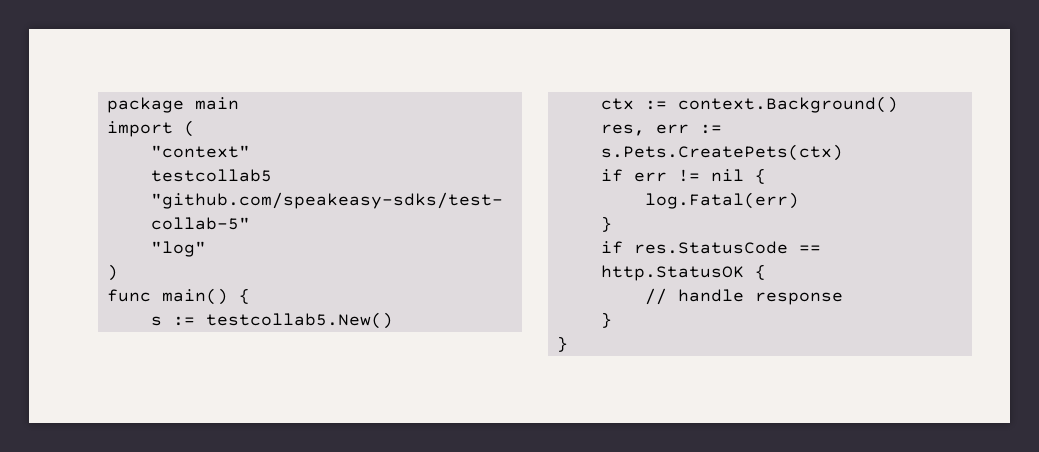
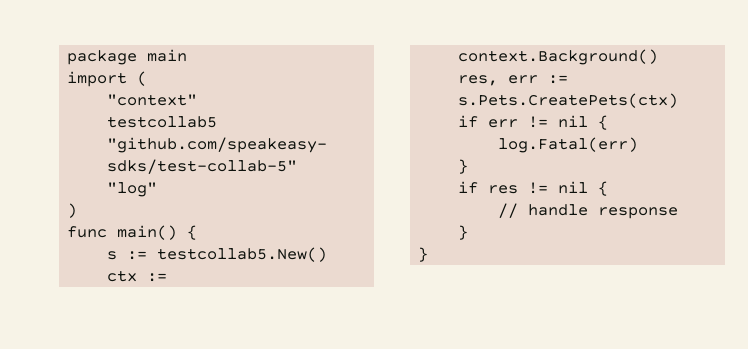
[634,241,821,254] [601,265,744,281] res.StatusCode == http.StatusOK -> [488,181,589,194] res != nil

